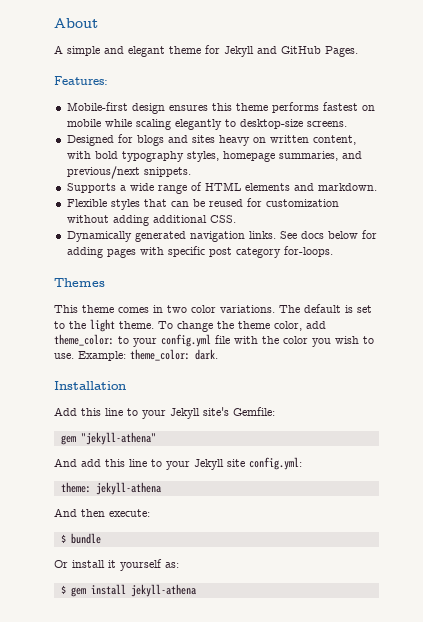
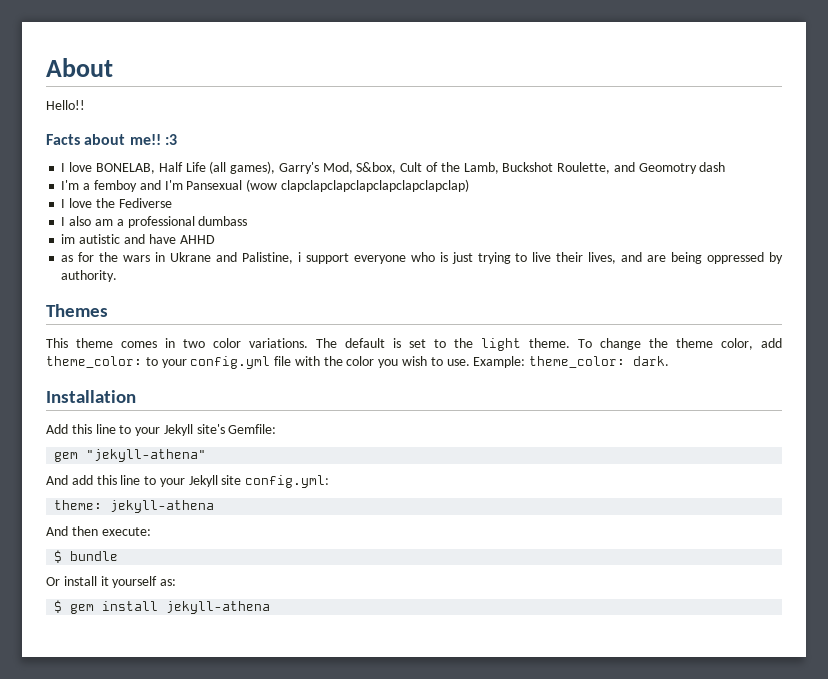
[54,45,358,57] [54,76,108,85] [66,102,375,114] [66,119,347,130] [66,134,356,146] [66,151,362,162] [66,166,191,179] [66,182,377,194] [66,198,339,210] [66,215,236,226] [66,230,377,242] [66,246,333,258] A simple and elegant theme for Jekyll and GitHub Pages. // Features: // Mobile-first design ensures this theme performs fastest on mobile while scaling elegantly to desktop-size screens. // Designed for blogs and sites heavy on written content, with bold typography styles, homepage summaries, and previous/next snippets. // Supports a wide range of HTML elements and markdown. // Flexible styles that can be reused for customization without adding additional CSS. // Dynamically generated navigation links. See docs below for adding pages with specific post category for-loops. -> [46,100,85,110] [46,134,177,145] [61,161,726,174] [61,179,469,192] [61,198,172,208] [61,216,248,228] [61,234,215,244] [61,252,783,264] [61,270,118,282] Hello!! // Facts about me!! :3 // I love BONELAB, Half Life (all games), Garry's Mod, S&box, Cult of the Lamb, Buckshot Roulette, and Geomotry dash // I'm a femboy and I'm Pansexual (wow clapclapclapclapclapclapclapclap) // I love the Fediverse // I also am a professional dumbass // im autistic and have AHHD // as for the wars in Ukrane and Palistine, i support everyone who is just trying to live their lives, and are being oppressed by authority.

